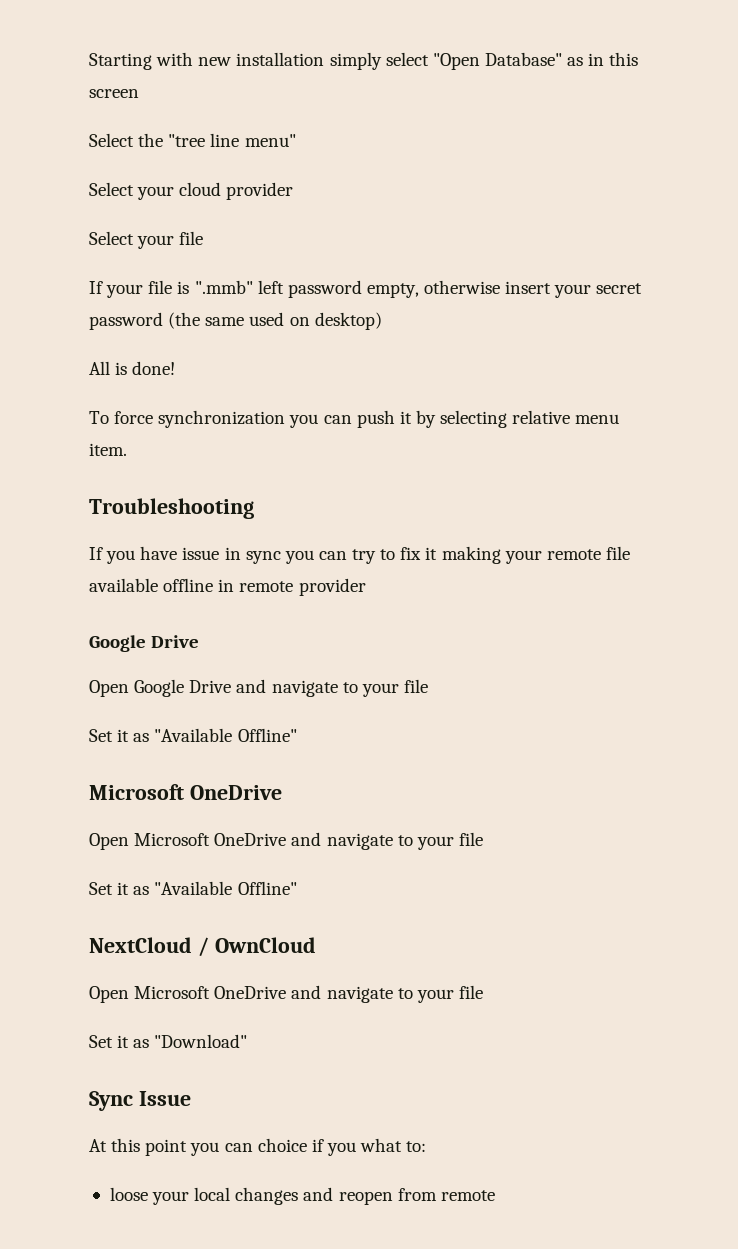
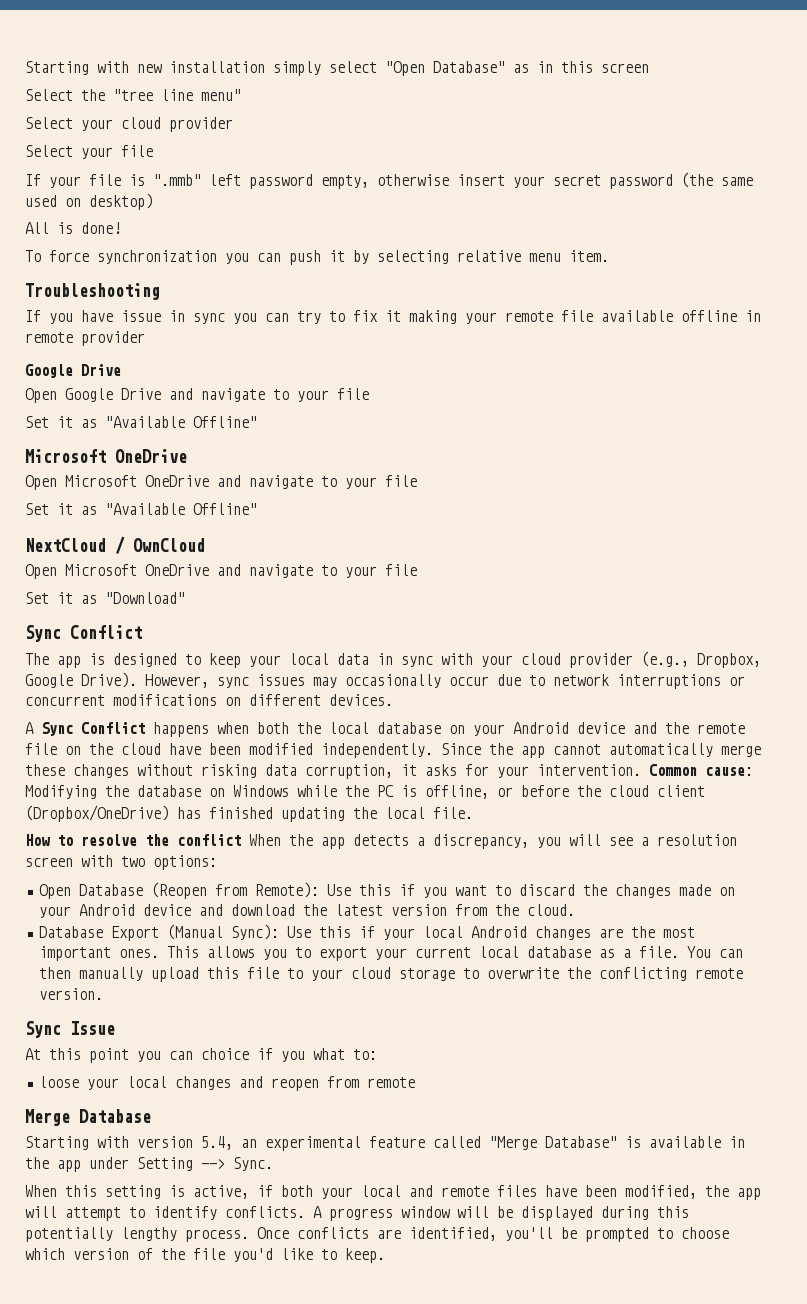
(248, 1041) none -> [25,625,142,642] [25,651,761,668] [25,672,745,689] [25,694,393,706] [25,722,745,737] [25,743,761,758] [25,764,753,779] [25,785,705,799] [25,805,473,822] [25,834,737,849] [25,855,217,870] [38,882,735,899] [38,904,575,918] [38,924,695,941] [38,946,743,961] [38,967,743,982] [38,988,103,1000] // Sync Conflict // The app is designed to keep your local data in sync with your cloud provider (e.g., Dropbox, Google Drive). However, sync issues may occasionally occur due to network interruptions or concurrent modifications on different devices. // A Sync Conflict happens when both the local database on your Android device and the remote file on the cloud have been modified independently. Since the app cannot automatically merge these changes without risking data corruption, it asks for your intervention. Common cause: Modifying the database on Windows while the PC is offline, or before the cloud client (Dropbox/OneDrive) has finished updating the local file. // How to resolve the conflict When the app detects a discrepancy, you will see a resolution screen with two options: // Open Database (Reopen from Remote): Use this if you want to discard the changes made on your Android device and download the latest version from the cloud. // Database Export (Manual Sync): Use this if your local Android changes are the most important ones. This allows you to export your current local database as a file. You can then manually upload this file to your cloud storage to overwrite the conflicting remote version.
(495, 1195) none -> [25,1109,151,1126] [25,1136,745,1151] [25,1157,273,1172] [25,1185,761,1200] [25,1206,689,1221] [25,1227,729,1242] [25,1248,385,1263] // Merge Database // Starting with version 5.4, an experimental feature called "Merge Database" is available in the app under Setting --> Sync. // When this setting is active, if both your local and remote files have been modified, the app will attempt to identify conflicts. A progress window will be displayed during this potentially lengthy process. Once conflicts are identified, you'll be prompted to choose which version of the file you'd like to keep.

